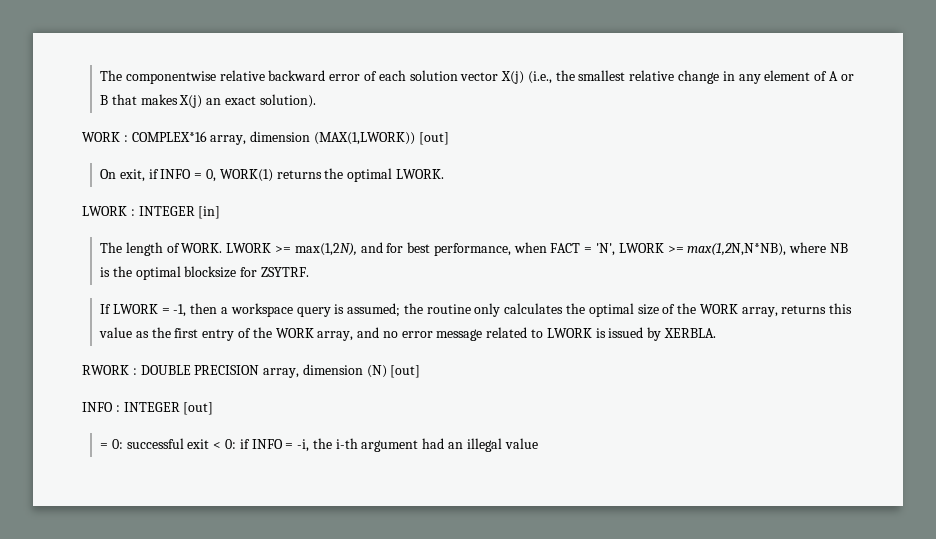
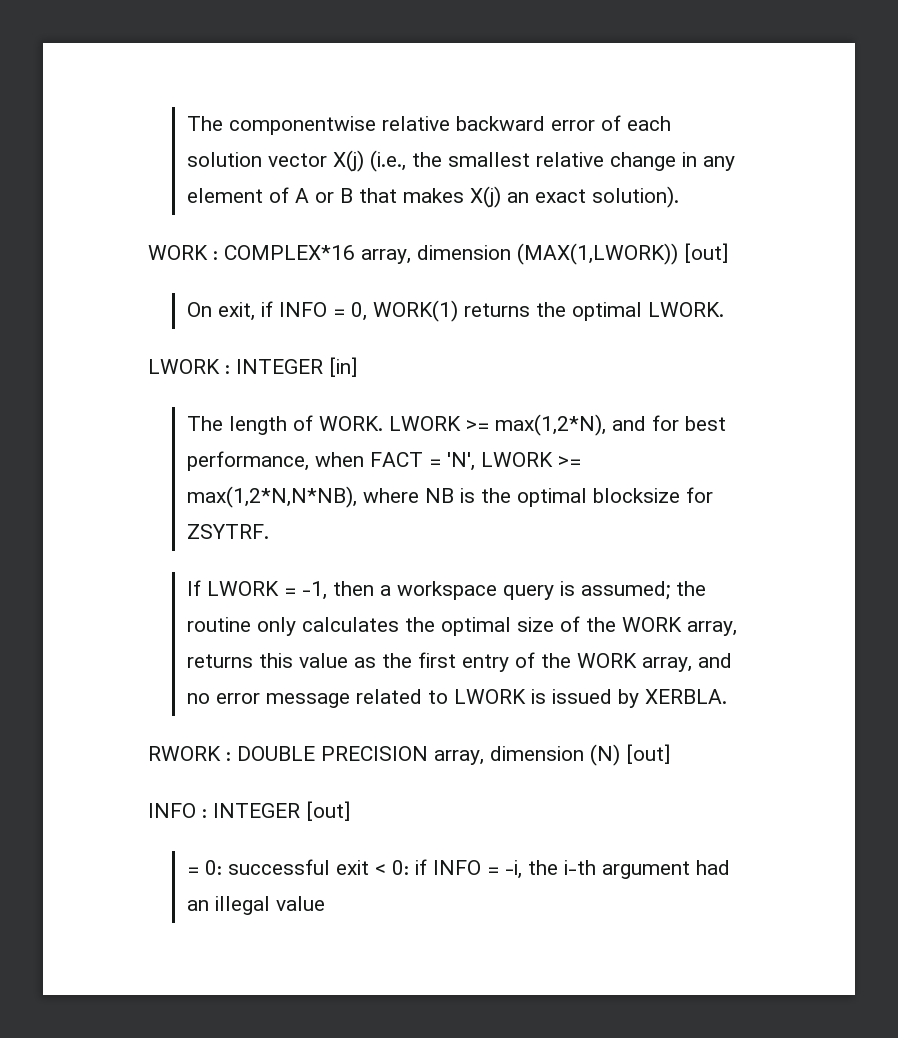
[294,243,357,256] max(1,2N), -> [494,414,606,436] max(1,2*N),
[687,243,787,256] max(1,2N,N*NB), -> [186,486,357,508] max(1,2*N,N*NB),

